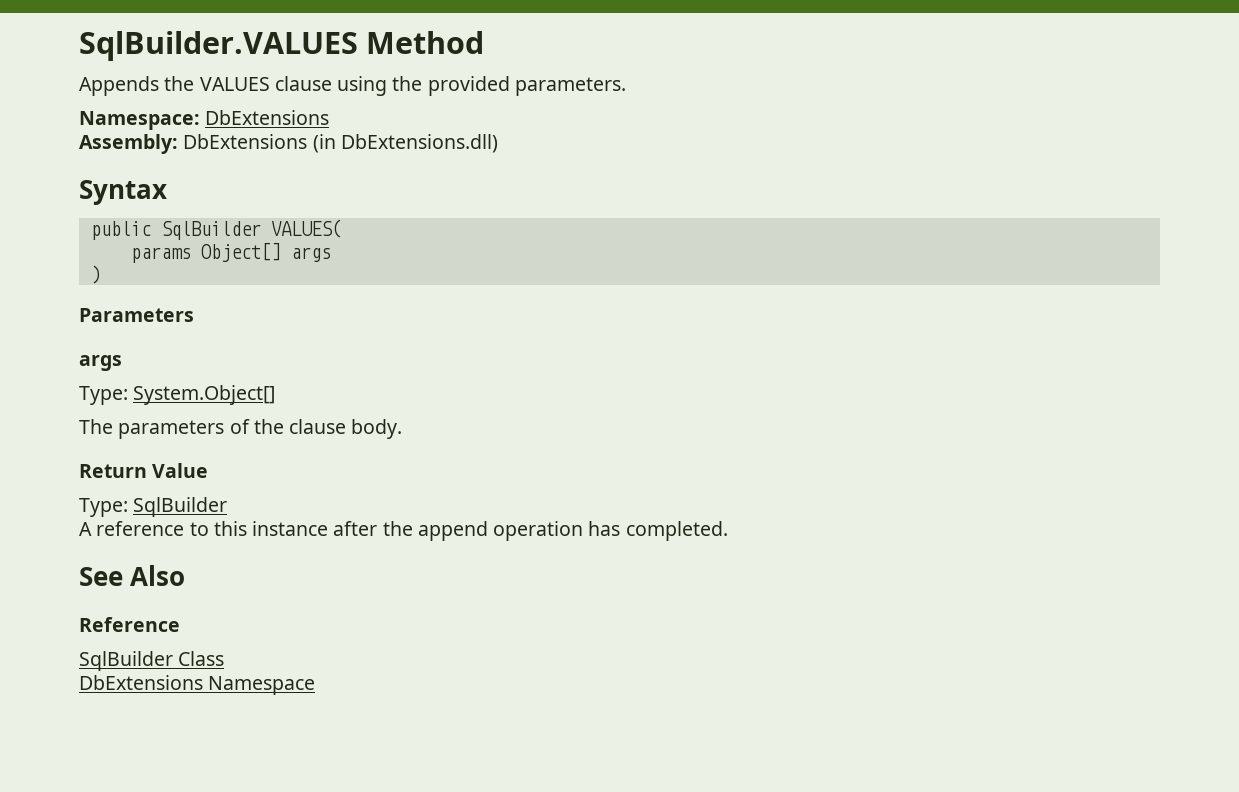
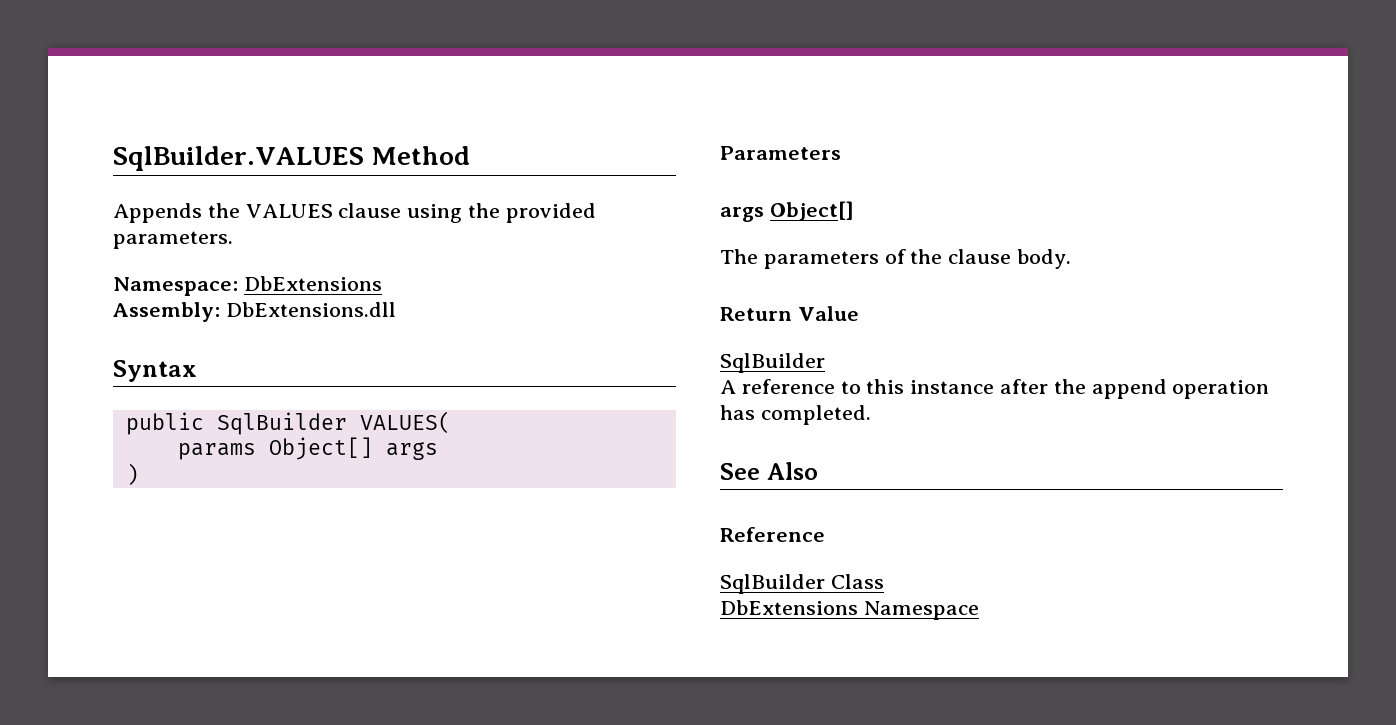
[183,134,498,153] DbExtensions (in DbExtensions.dll) -> [225,302,396,317] DbExtensions.dll
[79,385,276,405] // Type: System.Object[] -> [769,201,854,221] Object[]
[79,498,128,517] Type: -> (859, 313) none

